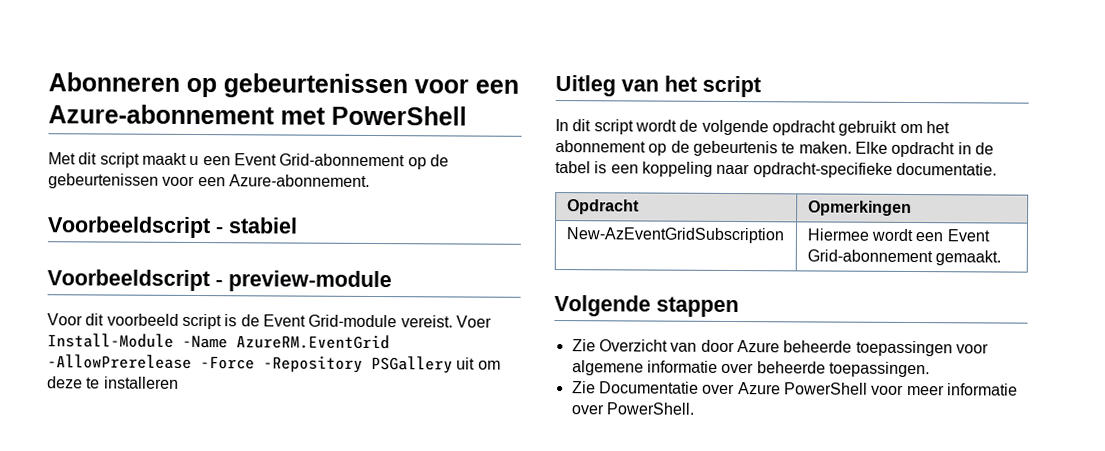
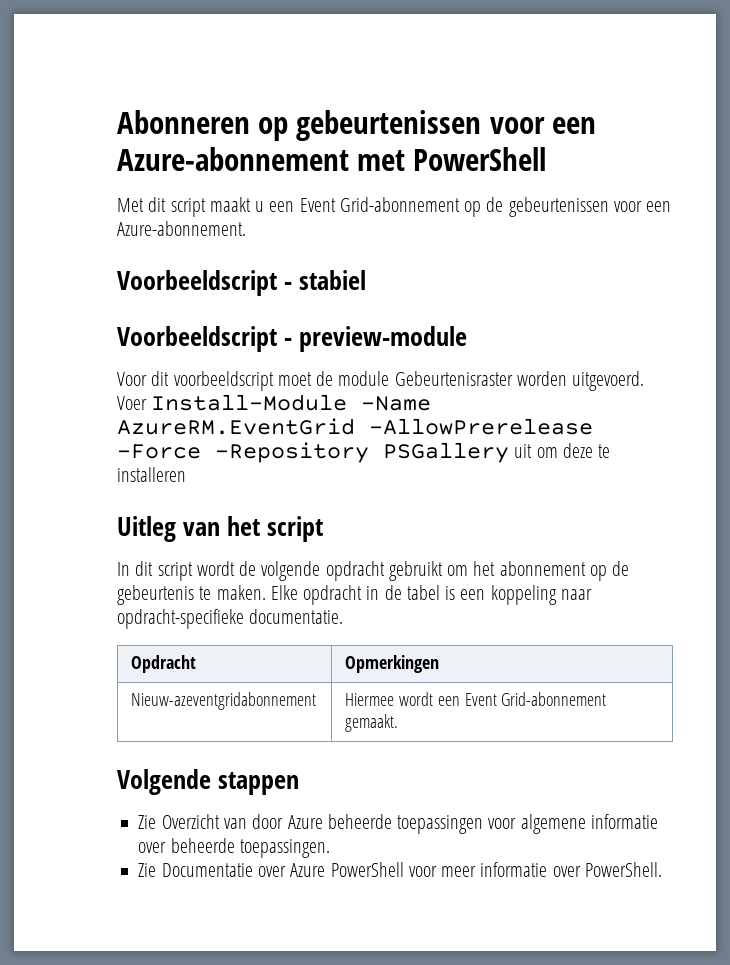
[106,313,453,330] voorbeeld script is de Event Grid-module vereist. -> [173,371,645,391] voorbeeldscript moet de module Gebeurtenisraster worden uitgevoerd.
[565,227,784,244] New-AzEventGridSubscription -> [131,692,317,710] Nieuw-azeventgridabonnement

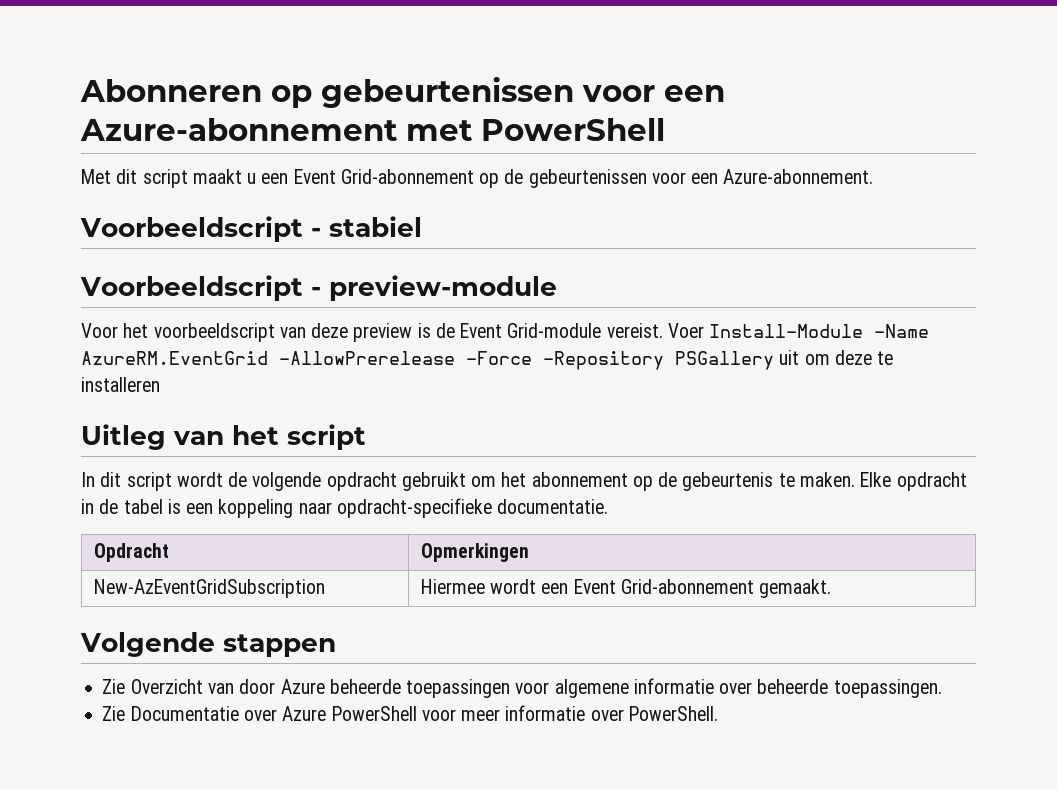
[151,371,645,391] dit voorbeeldscript moet de module Gebeurtenisraster worden uitgevoerd. -> [123,323,663,342] het voorbeeldscript van deze preview is de Event Grid-module vereist.
[131,692,317,710] Nieuw-azeventgridabonnement -> [93,579,325,598] New-AzEventGridSubscription

